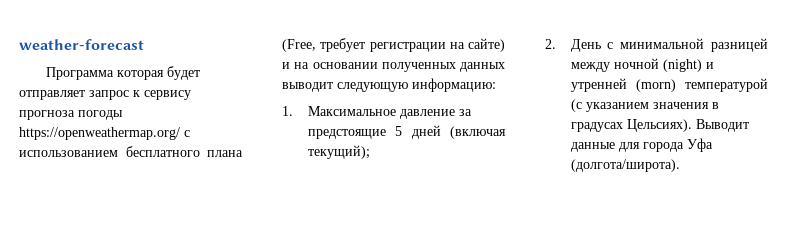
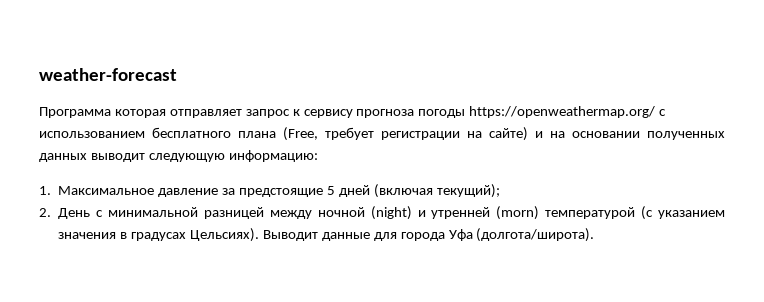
[167,66,201,80] будет -> (166, 113) none

